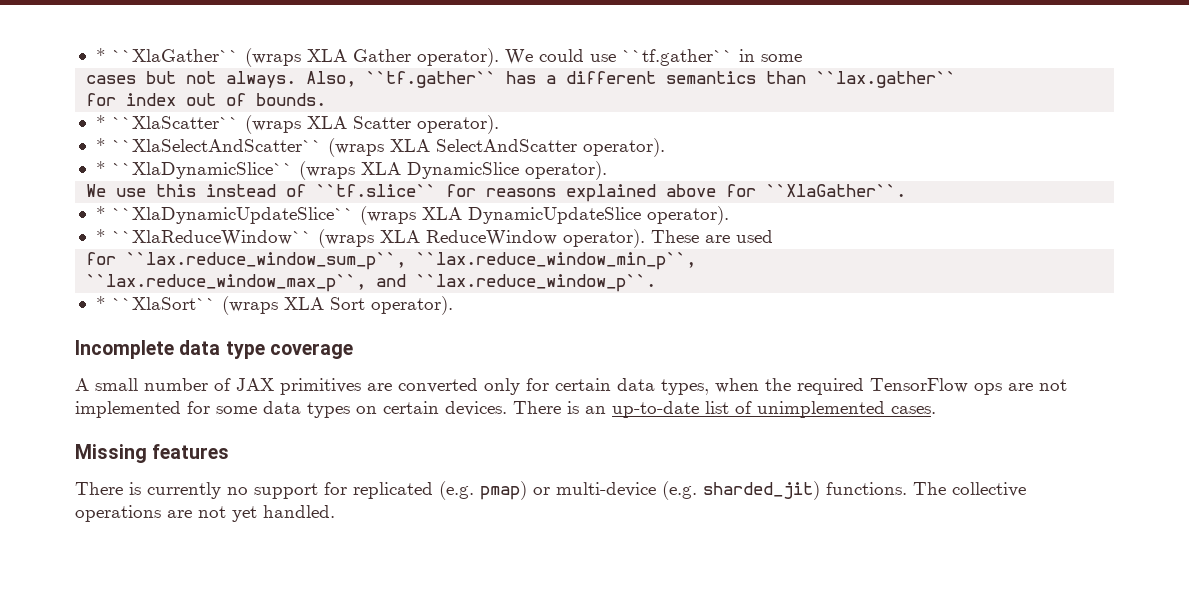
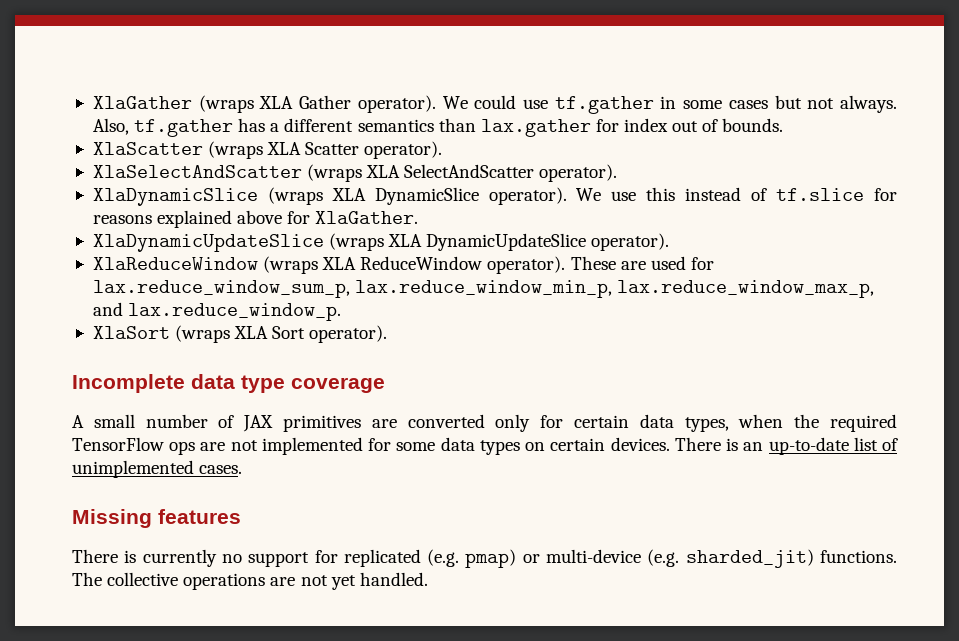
[95,48,239,62] * ``XlaGather`` -> [92,96,192,109] XlaGather
[621,49,733,66] ``tf.gather`` -> [554,96,654,114] tf.gather
(802, 58) // -> (723, 104) none
[366,71,497,88] ``tf.gather`` -> [134,119,234,137] tf.gather
[816,71,957,88] ``lax.gather`` // -> [480,119,591,137] lax.gather
[95,115,239,129] * ``XlaScatter`` -> [92,142,203,155] XlaScatter
[95,138,322,152] * ``XlaSelectAndScatter`` -> [92,165,302,178] XlaSelectAndScatter
[95,161,293,179] * ``XlaDynamicSlice`` -> [92,188,258,206] XlaDynamicSlice
(607, 170) // -> (567, 196) none
[316,184,437,197] ``tf.slice`` -> [776,188,865,201] tf.slice
[766,184,907,197] [95,206,354,224] ``XlaGather``. // * ``XlaDynamicUpdateSlice`` -> [315,211,419,224] [92,234,324,252] XlaGather. // XlaDynamicUpdateSlice
[95,229,312,246] * ``XlaReduceWindow`` -> [92,257,258,270] XlaReduceWindow
[86,252,697,270] [86,274,657,292] [95,296,216,310] // for ``lax.reduce_window_sum_p``, ``lax.reduce_window_min_p``, // ``lax.reduce_window_max_p``, and ``lax.reduce_window_p``. // * ``XlaSort`` -> [690,257,714,270] [92,280,875,298] [92,302,342,321] [92,326,170,339] for lax.reduce_window_sum_p, lax.reduce_window_min_p, lax.reduce_window_max_p, and lax.reduce_window_p. // XlaSort

